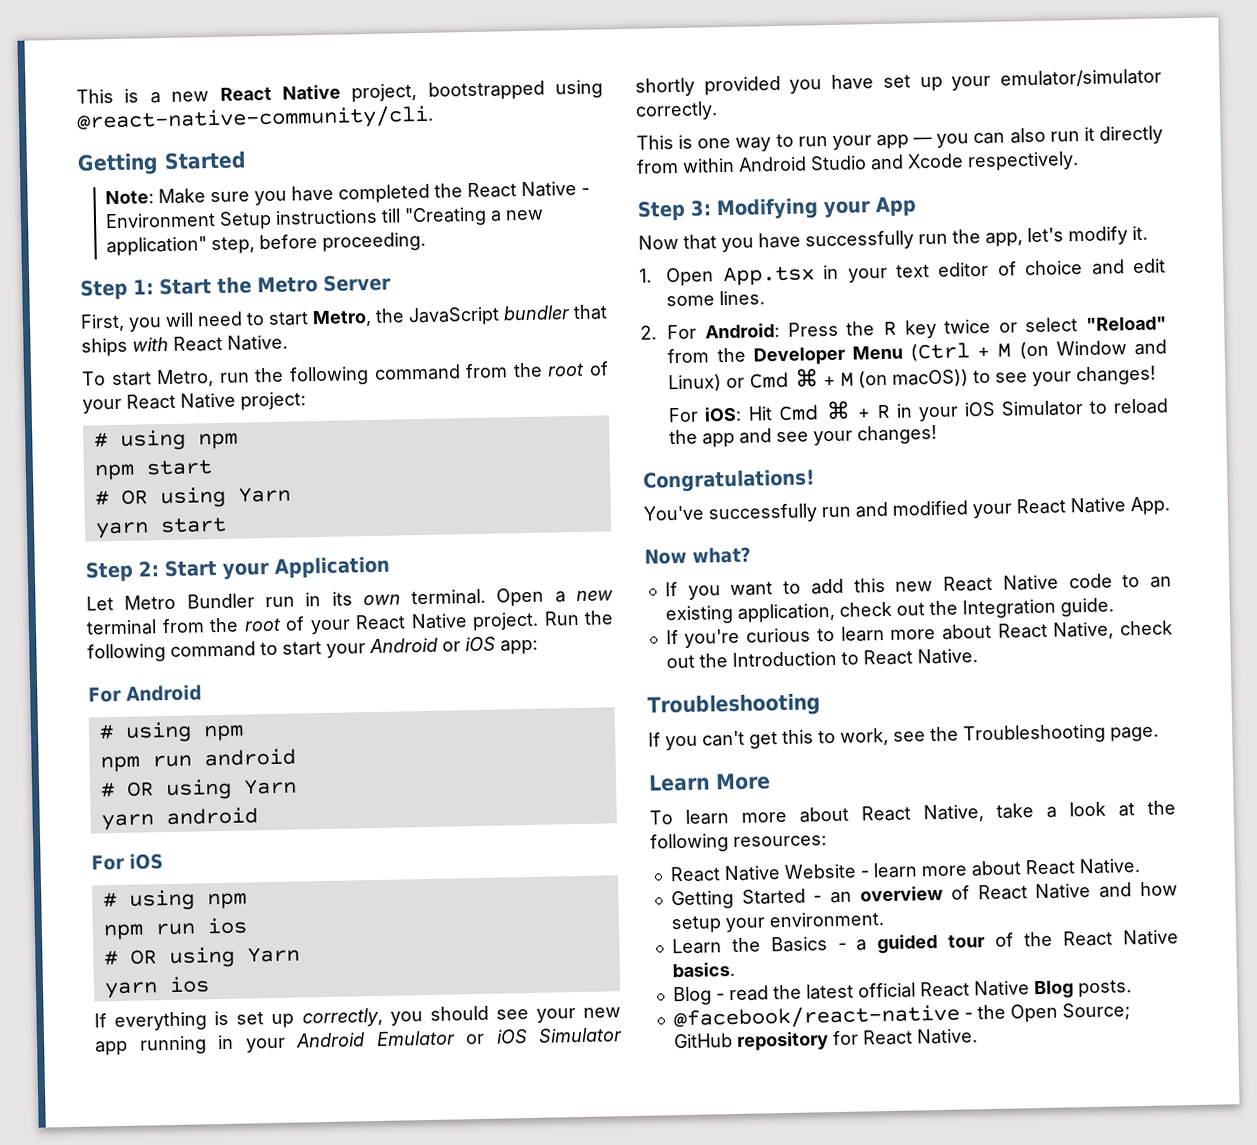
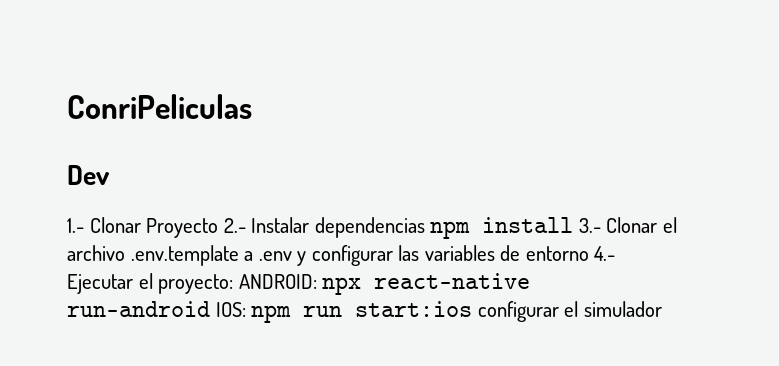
[76,79,603,104] [76,104,434,133] [77,151,247,176] [105,180,591,206] [105,206,545,230] [106,231,427,257] [80,274,391,301] [80,304,608,332] [81,334,288,357] [81,361,610,388] [82,391,306,414] [93,429,238,451] [93,459,212,481] [94,486,291,509] [94,516,227,539] [85,555,391,583] [86,587,613,611] [86,610,614,636] [87,636,538,663] [88,684,202,703] [98,721,244,743] [99,748,296,773] [100,778,297,801] [100,807,258,831] [91,853,163,871] [102,889,247,911] [102,917,247,941] [103,946,300,969] [103,976,210,999] [94,1005,622,1032] [95,1027,623,1056] [635,68,1162,97] [635,101,718,121] [636,125,1164,152] [636,151,1079,174] [637,196,917,222] [638,225,1148,253] [639,258,1166,287] [666,290,766,307] [640,316,1167,340] [667,339,1167,366] [668,365,1157,393] [668,398,1168,423] [669,424,938,448] [643,468,815,493] [643,496,1170,524] [644,546,751,565] [664,573,1172,600] [664,597,1114,625] [665,620,1173,648] [665,648,978,669] [647,693,821,718] [648,723,1159,751] [648,772,771,792] [649,800,1176,825] [650,833,827,853] [669,858,1140,883] [670,881,1178,910] [670,911,884,934] [671,929,1179,955] [671,961,735,978] [672,979,1132,1006] [672,1002,1130,1030] [673,1028,978,1051] This is a new React Native project, bootstrapped using @react-native-community/cli. // Getting Started // Note: Make sure you have completed the React Native - Environment Setup instructions till "Creating a new application" step, before proceeding. // Step 1: Start the Metro Server // First, you will need to start Metro, the JavaScript bundler that ships with React Native. // To start Metro, run the following command from the root of your React Native project: // # using npm // npm start // # OR using Yarn // yarn start // Step 2: Start your Application // Let Metro Bundler run in its own terminal. Open a new terminal from the root of your React Native project. Run the following command to start your Android or iOS app: // For Android // # using npm // npm run android // # OR using Yarn // yarn android // For iOS // # using npm // npm run ios // # OR using Yarn // yarn ios // If everything is set up correctly, you should see your new app running in your Android Emulator or iOS Simulator shortly provided you have set up your emulator/simulator correctly. // This is one way to run your app — you can also run it directly from within Android Studio and Xcode respectively. // Step 3: Modifying your App // Now that you have successfully run the app, let's modify it. // 1. Open App.tsx in your text editor of choice and edit some lines. // 2. For Android: Press the R key twice or select "Reload" from the Developer Menu (Ctrl + M (on Window and Linux) or Cmd ⌘ + M (on macOS)) to see your changes! // For iOS: Hit Cmd ⌘ + R in your iOS Simulator to reload the app and see your changes! // Congratulations! // You've successfully run and modified your React Native App. // Now what? // If you want to add this new React Native code to an existing application, check out the Integration guide. // If you're curious to learn more about React Native, check out the Introduction to React Native. // Troubleshooting // If you can't get this to work, see the Troubleshooting page. // Learn More // To learn more about React Native, take a look at the following resources: // React Native Website - learn more about React Native. // Getting Started - an overview of React Native and how setup your environment. // Learn the Basics - a guided tour of the React Native basics. // Blog - read the latest official React Native Blog posts. // @facebook/react-native - the Open Source; GitHub repository for React Native. -> [67,94,252,119] [67,165,110,185] [67,217,677,239] [67,245,616,266] [67,273,531,295] [67,301,662,323] ConriPeliculas // Dev // 1.- Clonar Proyecto 2.- Instalar dependencias npm install 3.- Clonar el archivo .env.template a .env y configurar las variables de entorno 4.- Ejecutar el proyecto: ANDROID: npx react-native run-android IOS: npm run start:ios configurar el simulador

